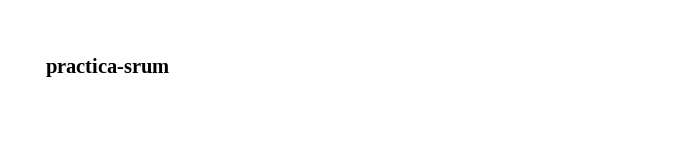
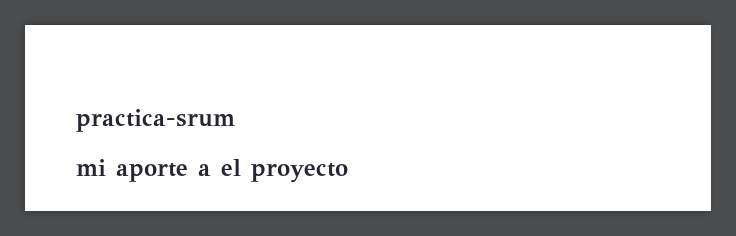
(169, 67) none -> [76,159,348,183] // mi aporte a el proyecto

